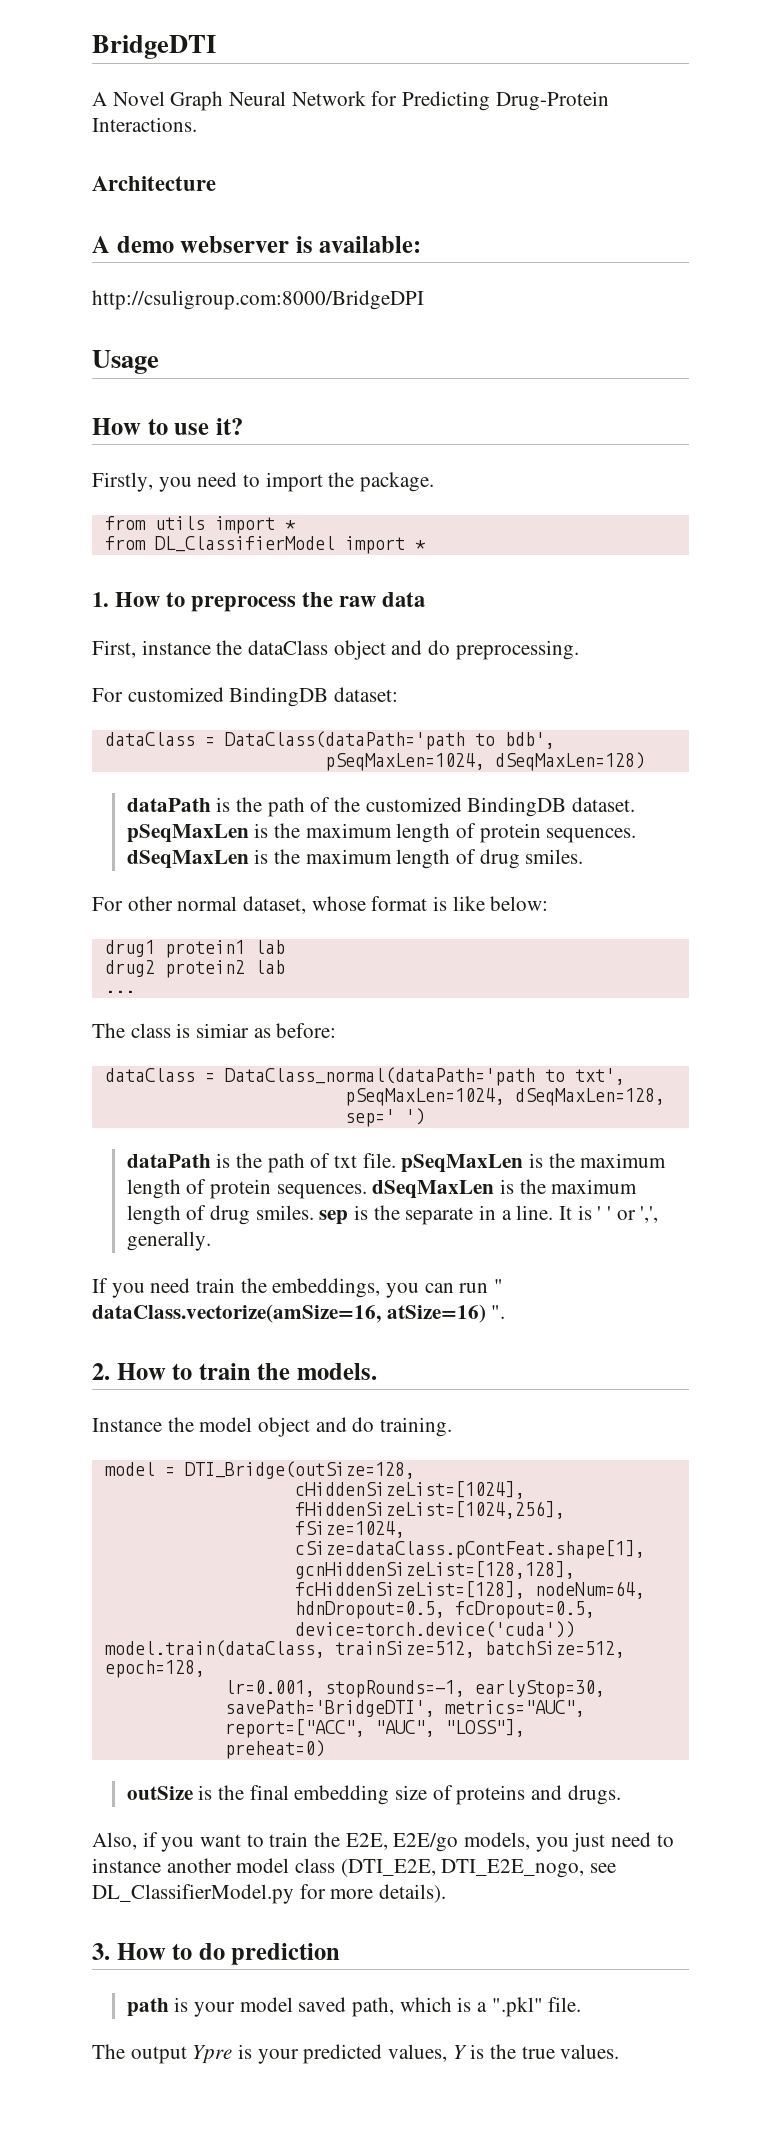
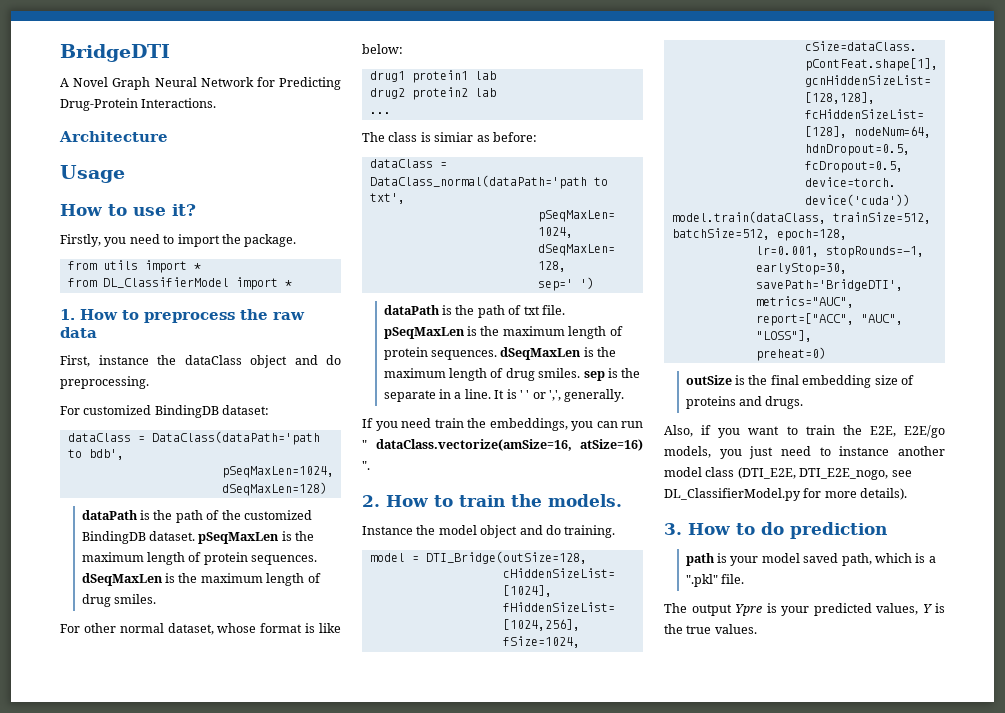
[92,236,422,253] [92,290,424,310] // A demo webserver is available: // http://csuligroup.com:8000/BridgeDPI -> (168, 136) none

